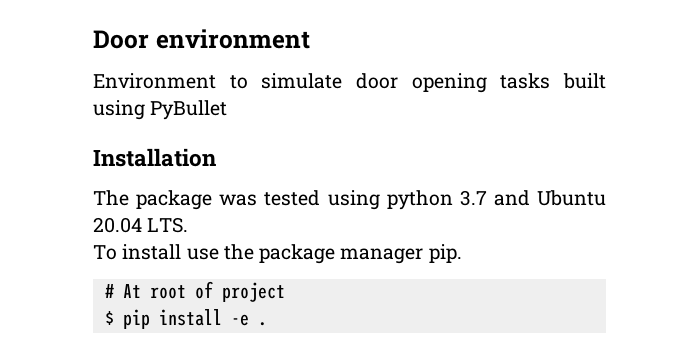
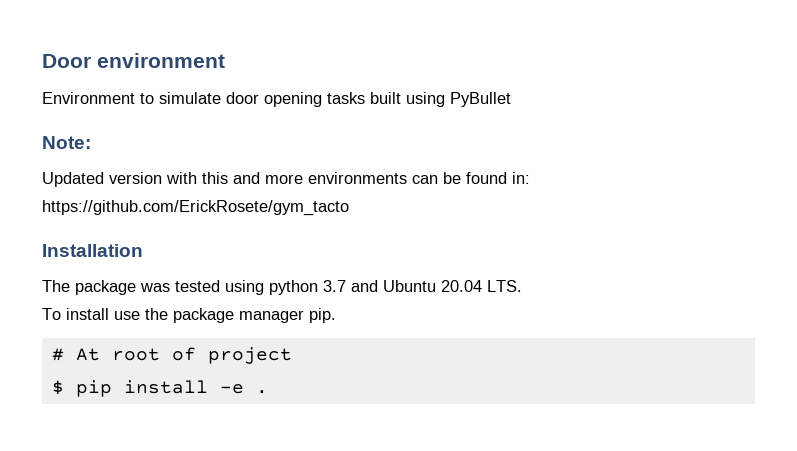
(228, 110) none -> [42,136,91,149] [42,172,530,187] [42,200,349,216] // Note: // Updated version with this and more environments can be found in: https://github.com/ErickRosete/gym_tacto

